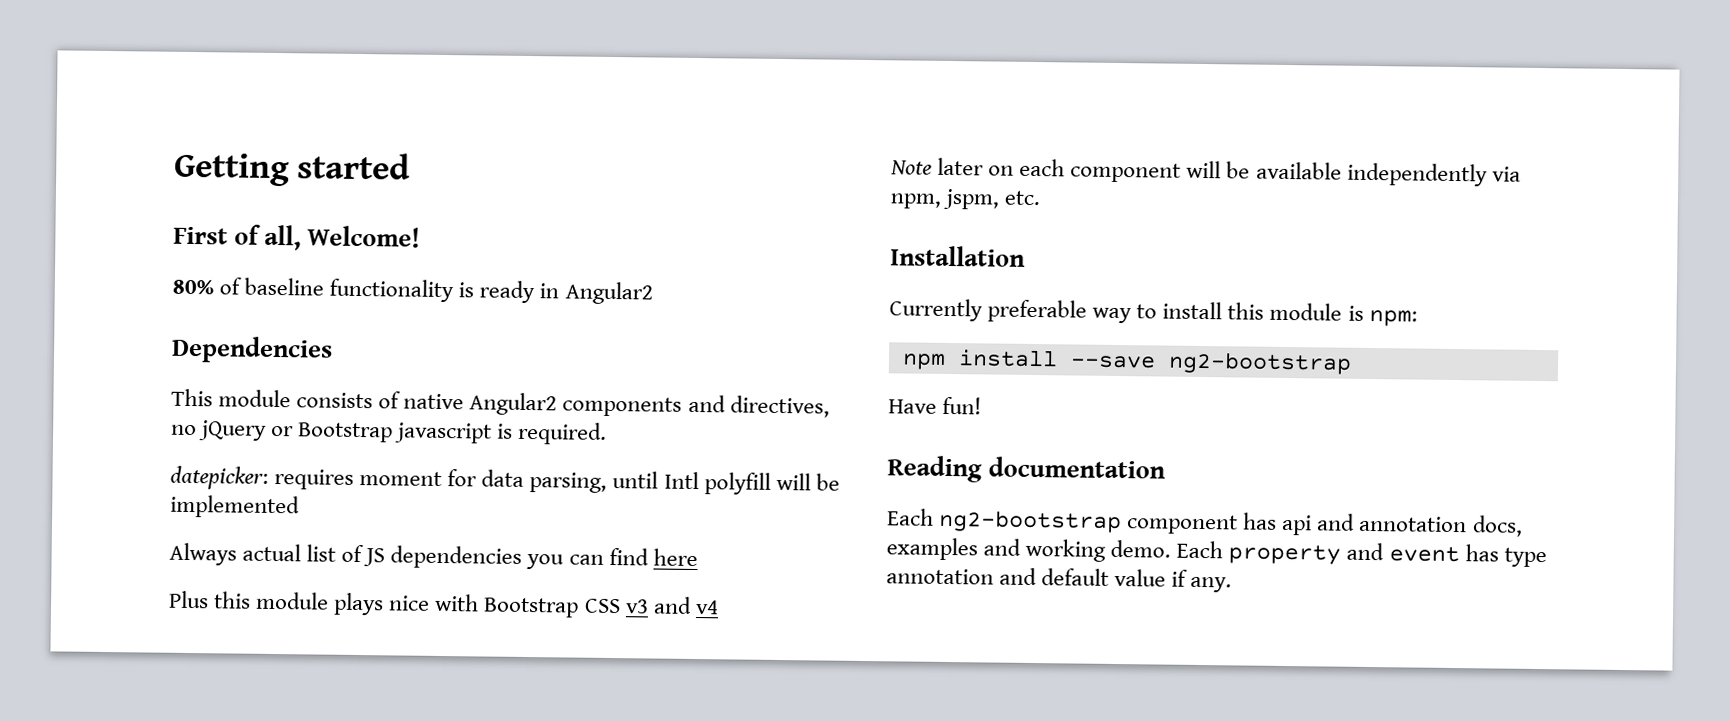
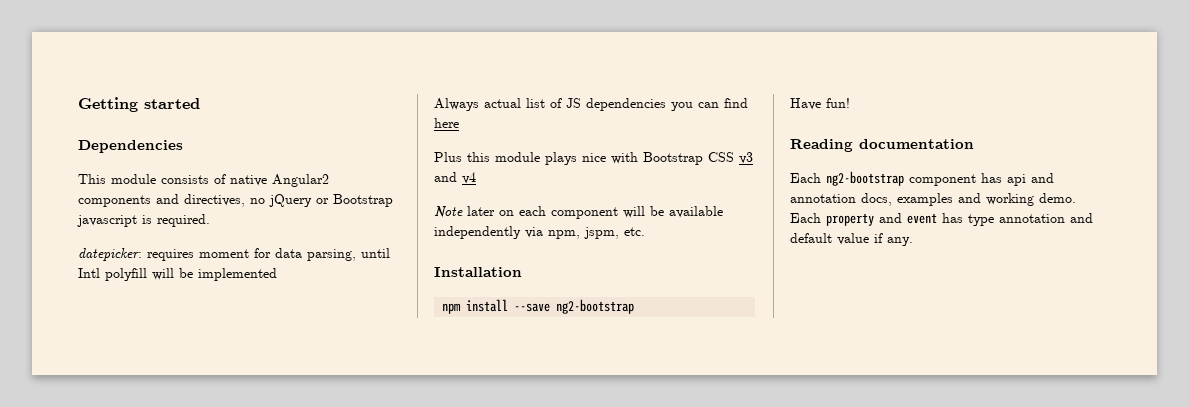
[173,224,421,251] [172,277,653,305] // First of all, Welcome! // 80% of baseline functionality is ready in Angular2 -> (200, 103) none
[889,298,1418,327] // Currently preferable way to install this module is npm: -> (522, 272) none

